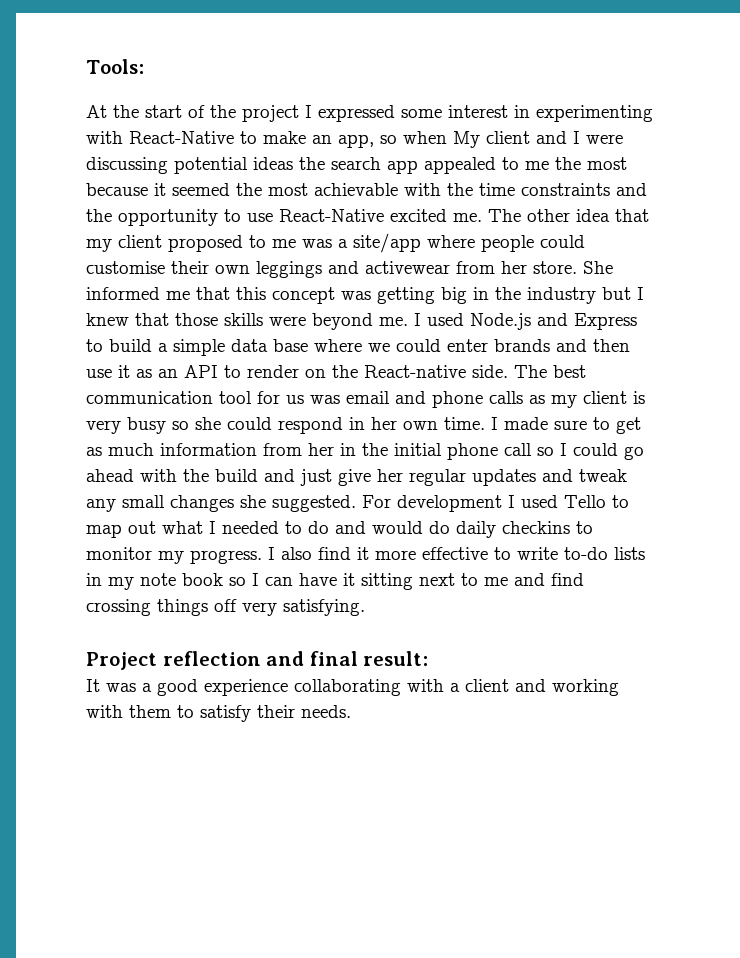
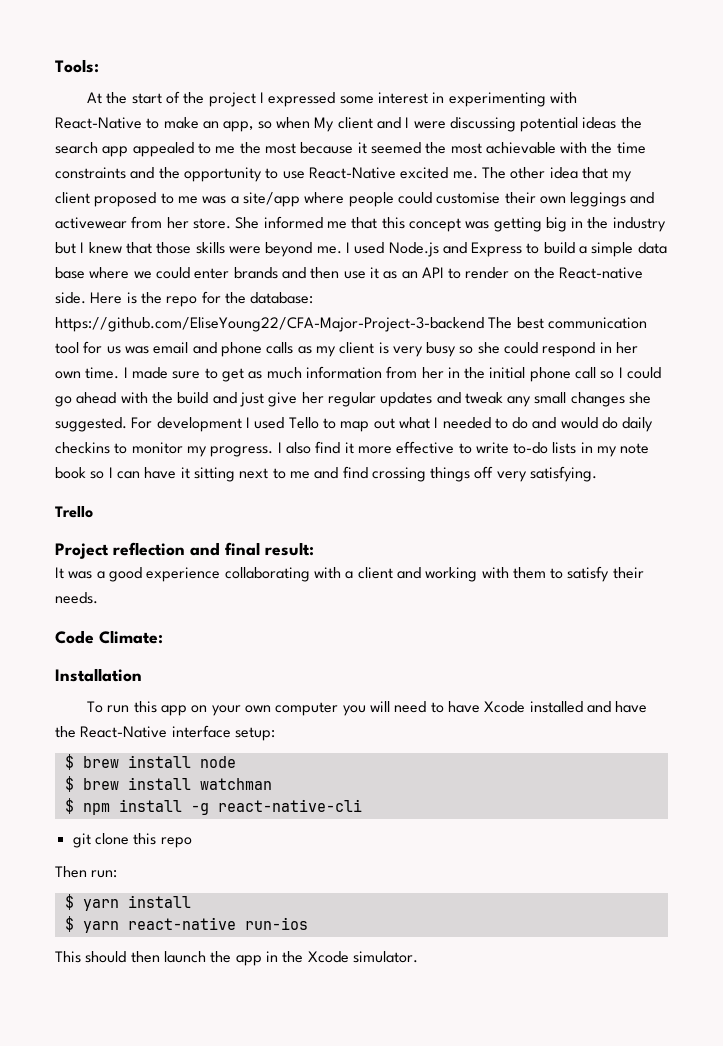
(508, 371) none -> [90,291,314,307] [55,317,484,332] Here is the repo for the database: https://github.com/EliseYoung22/CFA-Major-Project-3-backend
(365, 607) none -> [55,506,93,518] // Trello
(351, 711) none -> [55,630,163,644] [55,668,142,682] [87,701,648,716] [55,725,275,741] [64,754,236,770] [64,776,272,792] [64,798,362,815] [72,833,192,848] [55,866,118,878] [64,894,191,911] [64,916,308,933] [55,951,418,966] // Code Climate: // Installation // To run this app on your own computer you will need to have Xcode installed and have the React-Native interface setup: // $ brew install node // $ brew install watchman // $ npm install -g react-native-cli // git clone this repo // Then run: // $ yarn install // $ yarn react-native run-ios // This should then launch the app in the Xcode simulator.

